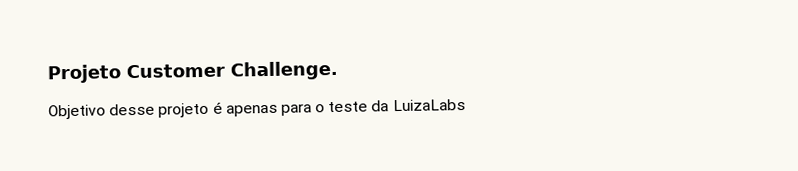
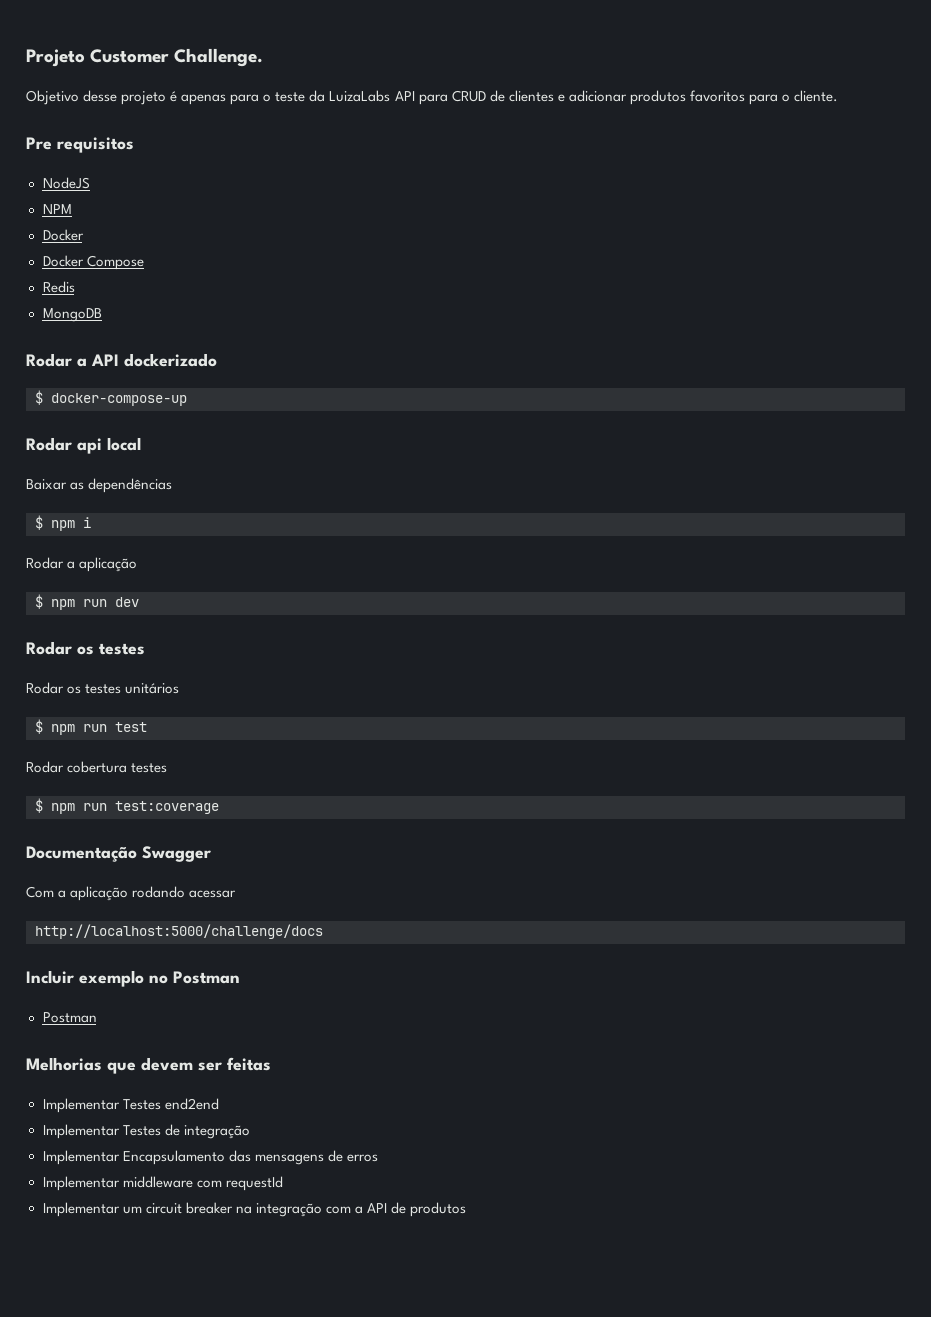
(466, 105) none -> [394,90,839,105] [26,137,134,153] [42,177,90,189] [42,204,72,214] [42,229,84,241] [42,255,144,270] [42,281,75,293] [42,308,102,322] [26,353,217,367] [35,390,187,406] [26,437,141,454] [26,478,173,493] [35,515,91,531] [26,557,138,572] [35,594,139,610] [26,641,145,655] [26,682,180,694] [35,719,147,735] [26,761,168,773] [35,798,219,814] [26,846,211,862] [26,886,237,901] [35,924,323,939] [26,970,240,987] [42,1012,97,1023] [26,1057,271,1074] [42,1098,219,1113] [42,1124,250,1139] [42,1150,378,1165] [42,1176,283,1191] [42,1202,467,1217] API para CRUD de clientes e adicionar produtos favoritos para o cliente. // Pre requisitos // NodeJS // NPM // Docker // Docker Compose // Redis // MongoDB // Rodar a API dockerizado // $ docker-compose-up // Rodar api local // Baixar as dependências // $ npm i // Rodar a aplicação // $ npm run dev // Rodar os testes // Rodar os testes unitários // $ npm run test // Rodar cobertura testes // $ npm run test:coverage // Documentação Swagger // Com a aplicação rodando acessar // http://localhost:5000/challenge/docs // Incluir exemplo no Postman // Postman // Melhorias que devem ser feitas // Implementar Testes end2end // Implementar Testes de integração // Implementar Encapsulamento das mensagens de erros // Implementar middleware com requestId // Implementar um circuit breaker na integração com a API de produtos

